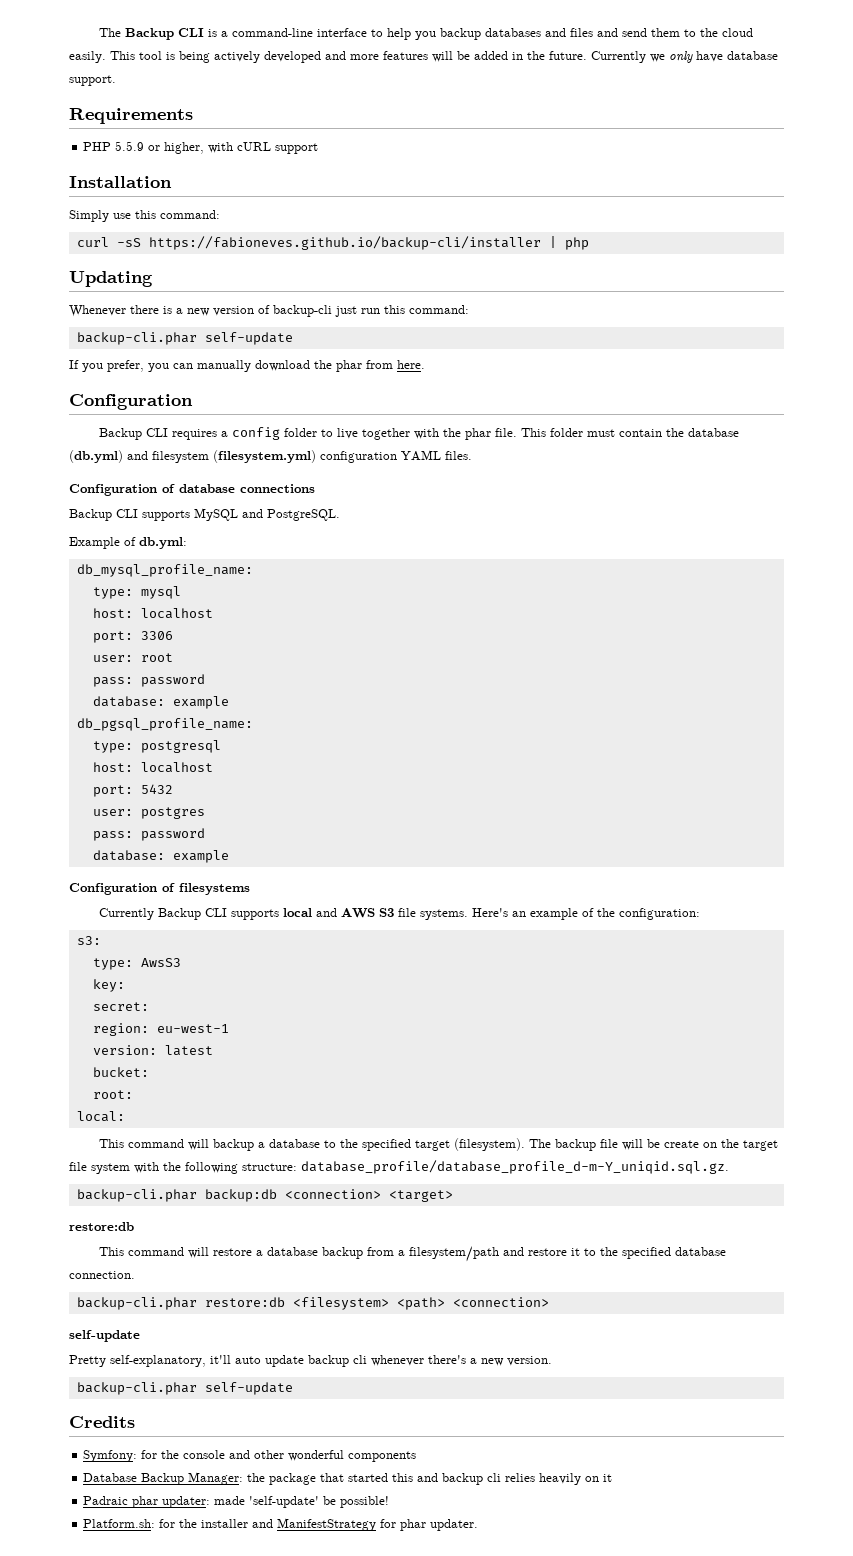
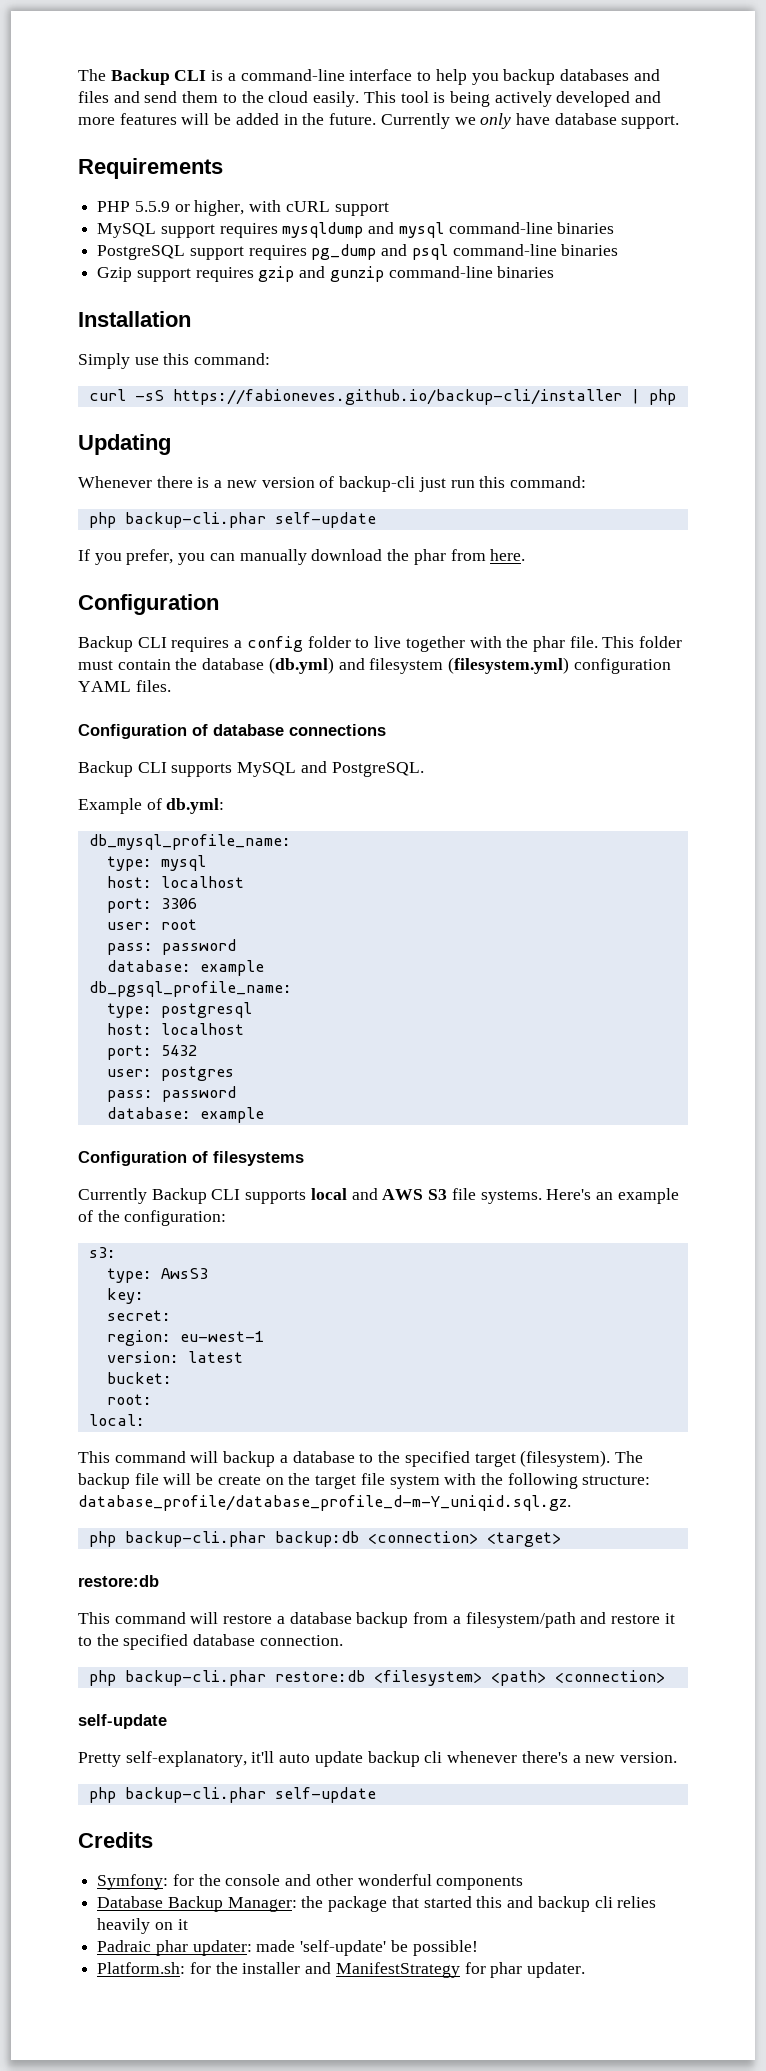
(319, 148) none -> [97,222,615,238] [97,244,619,260] [97,266,555,282] // MySQL support requires mysqldump and mysql command-line binaries // PostgreSQL support requires pg_dump and psql command-line binaries // Gzip support requires gzip and gunzip command-line binaries
(469, 309) none -> [88,512,116,528] php
(729, 1167) none -> [88,1531,116,1547] php
(135, 1275) none -> [88,1670,116,1686] php
(552, 1361) none -> [88,1787,116,1803] php

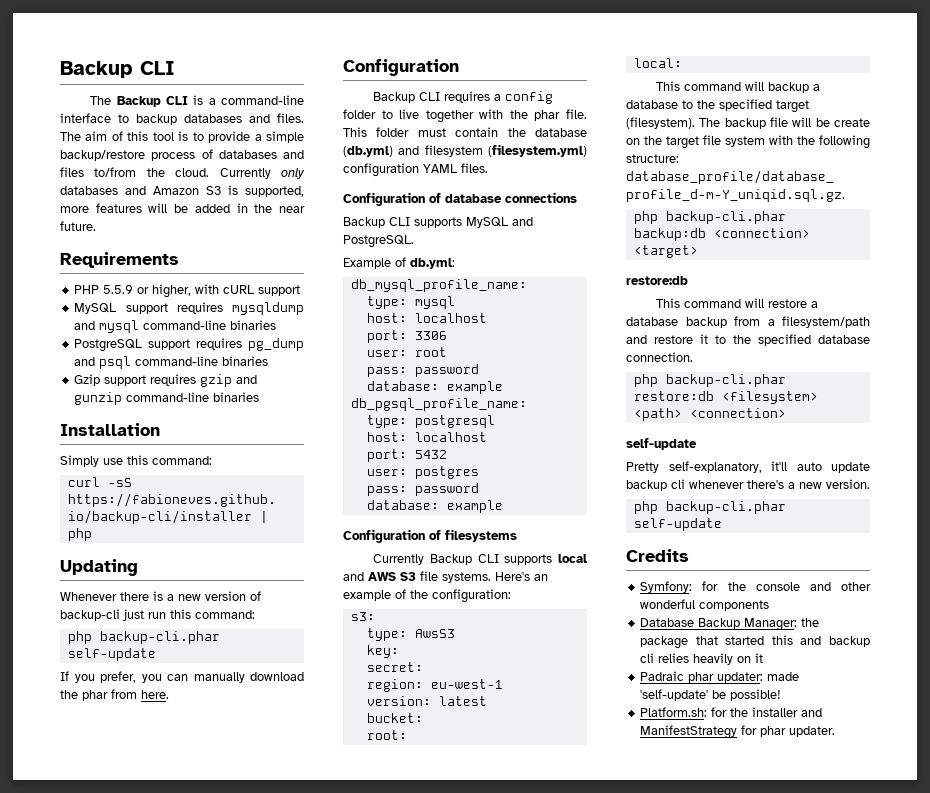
(78, 75) none -> [60,61,175,78] Backup CLI //
[435,69,499,85] help you -> (129, 118) none
[78,91,662,107] files and send them to the cloud easily. This tool is being actively developed and -> [277,113,304,123] [60,131,305,143] [60,149,304,161] [60,167,305,179] [60,185,304,197] files. The aim of this tool is to provide a simple backup/restore process of databases and files to/from the cloud. Currently only databases and Amazon S3 is supported,
(325, 119) none -> [279,206,305,213] near
[380,113,680,129] Currently we only have database support. -> (96, 226) none

